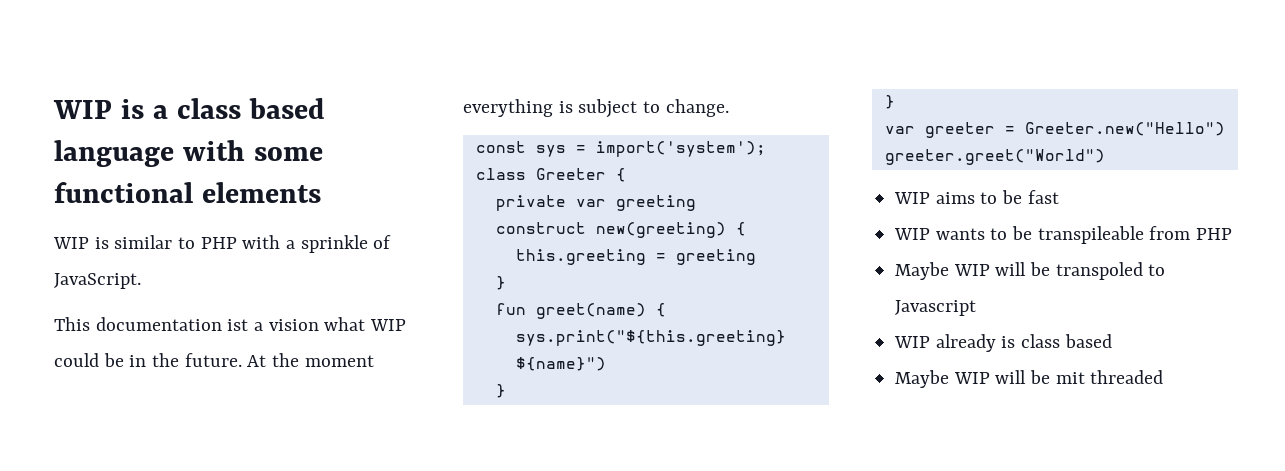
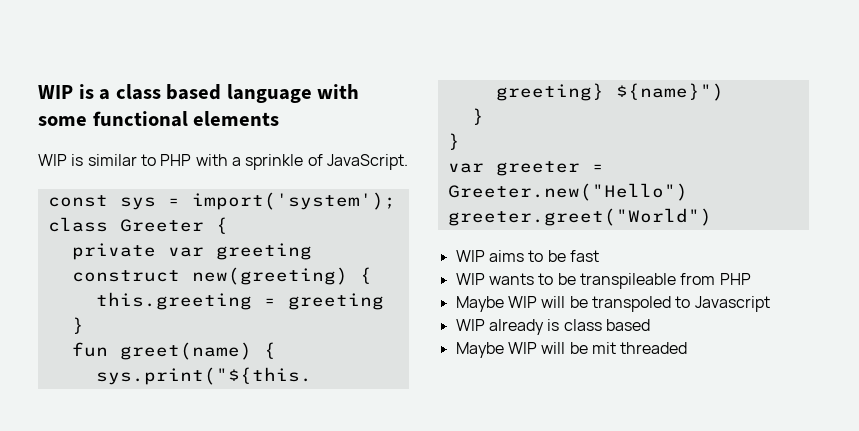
[54,317,407,331] [54,353,374,367] [463,99,729,118] // This documentation ist a vision what WIP could be in the future. At the moment everything is subject to change. -> (408, 162) none

